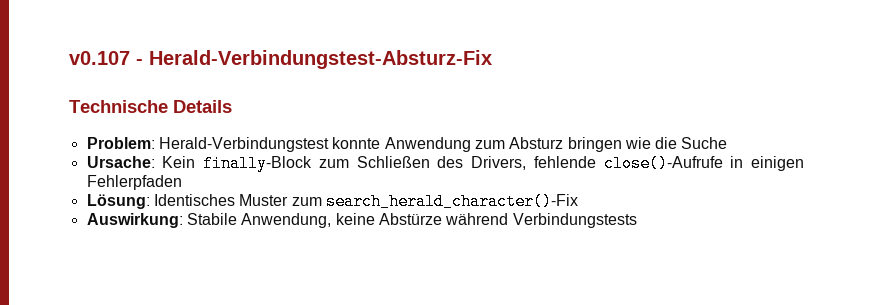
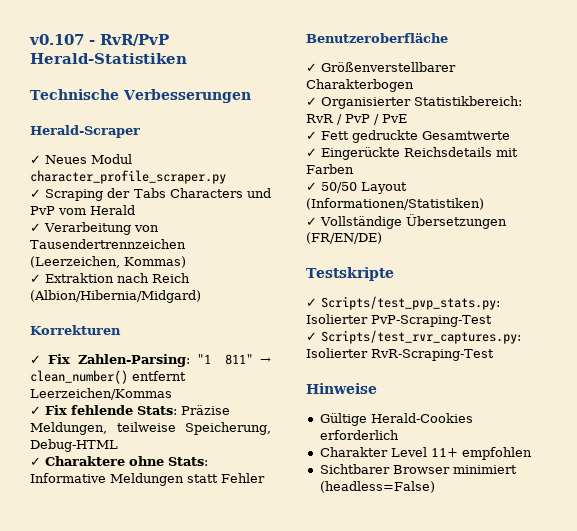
[149,50,492,69] Herald-Verbindungstest-Absturz-Fix -> [100,34,169,46] [30,53,187,64] RvR/PvP Herald-Statistiken
[173,100,232,113] [86,137,728,152] [86,155,805,172] [86,175,182,190] [86,193,578,210] [86,213,637,228] Details // Problem: Herald-Verbindungstest konnte Anwendung zum Absturz bringen wie die Suche // Ursache: Kein finally-Block zum Schließen des Drivers, fehlende close()-Aufrufe in einigen Fehlerpfaden // Lösung: Identisches Muster zum search_herald_character()-Fix // Auswirkung: Stabile Anwendung, keine Abstürze während Verbindungstests -> [122,89,251,103] [30,125,140,138] [30,154,132,164] [30,170,226,184] [30,188,271,201] [30,205,135,215] [30,222,159,235] [30,239,186,249] [30,256,186,268] [30,273,190,283] [30,290,201,303] [30,325,121,335] [30,354,271,367] [30,370,186,384] [30,388,172,400] [30,405,230,415] [30,422,271,435] [30,439,118,452] [30,456,208,466] [30,473,265,486] [306,33,448,43] [306,62,456,72] [306,79,414,92] [306,96,522,109] [306,114,407,125] [306,130,510,143] [306,147,518,160] [306,164,354,174] [306,182,407,194] [306,198,484,210] [306,214,507,229] [306,232,382,244] [306,267,394,281] [306,296,500,310] [306,314,492,327] [306,330,521,344] [306,348,494,361] [306,383,377,394] [319,413,473,426] [319,430,399,440] [319,447,532,460] [319,464,517,474] [319,481,435,493] Verbesserungen // Herald-Scraper // ✓ Neues Modul character_profile_scraper.py // ✓ Scraping der Tabs Characters und PvP vom Herald // ✓ Verarbeitung von Tausendertrennzeichen (Leerzeichen, Kommas) // ✓ Extraktion nach Reich (Albion/Hibernia/Midgard) // Korrekturen // ✓ Fix Zahlen-Parsing: "1 811" → clean_number() entfernt Leerzeichen/Kommas // ✓ Fix fehlende Stats: Präzise Meldungen, teilweise Speicherung, Debug-HTML // ✓ Charaktere ohne Stats: Informative Meldungen statt Fehler // Benutzeroberfläche // ✓ Größenverstellbarer Charakterbogen // ✓ Organisierter Statistikbereich: RvR / PvP / PvE // ✓ Fett gedruckte Gesamtwerte // ✓ Eingerückte Reichsdetails mit Farben // ✓ 50/50 Layout (Informationen/Statistiken) // ✓ Vollständige Übersetzungen (FR/EN/DE) // Testskripte // ✓ Scripts/test_pvp_stats.py: Isolierter PvP-Scraping-Test // ✓ Scripts/test_rvr_captures.py: Isolierter RvR-Scraping-Test // Hinweise // Gültige Herald-Cookies erforderlich // Charakter Level 11+ empfohlen // Sichtbarer Browser minimiert (headless=False)

